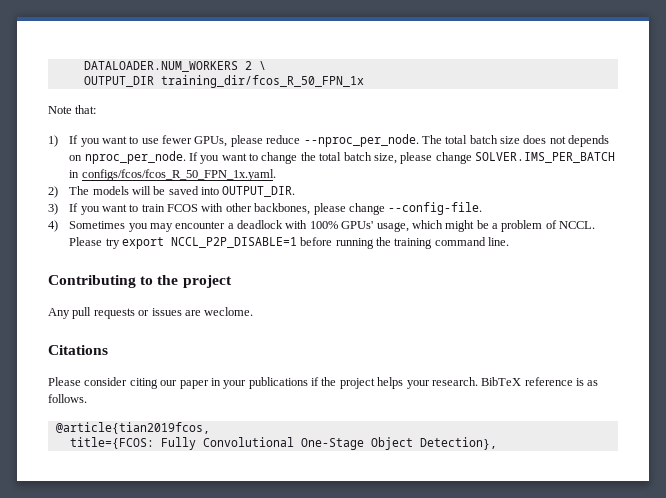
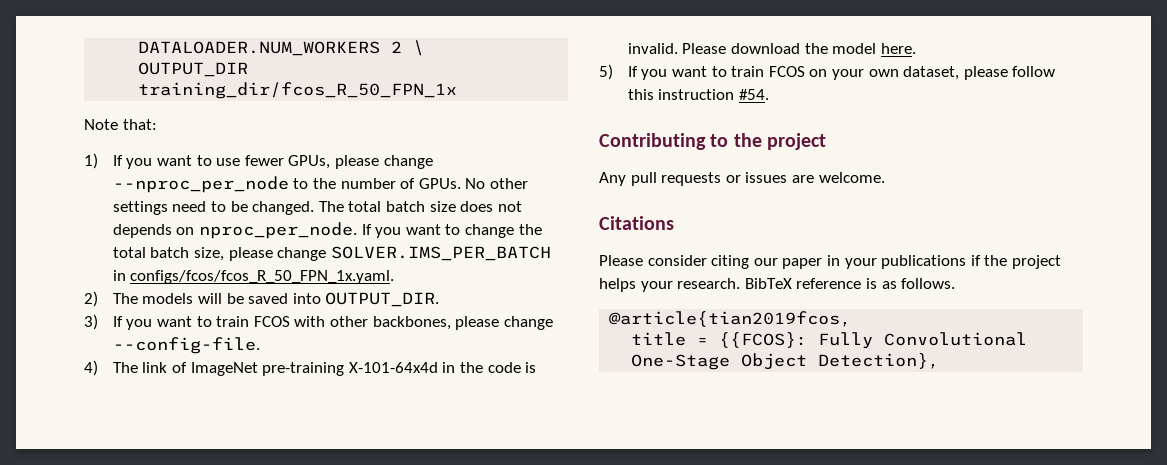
[266,134,419,147] reduce --nproc_per_node. -> [383,155,433,169] [112,176,528,193] [112,201,315,215] change --nproc_per_node to the number of GPUs. No other settings need to be changed.
[69,220,596,232] [69,237,510,249] Sometimes you may encounter a deadlock with 100% GPUs' usage, which might be a problem of NCCL. Please try export NCCL_P2P_DISABLE=1 before running the training command line. -> [112,362,537,376] [627,43,916,54] [599,64,1056,80] [627,89,770,100] The link of ImageNet pre-training X-101-64x4d in the code is invalid. Please download the model here. // 5) If you want to train FCOS on your own dataset, please follow this instruction #54.
[204,307,254,316] weclome. -> [818,172,885,183] welcome.
[69,437,154,449] title={FCOS: -> [631,332,808,348] title = {{FCOS}:

